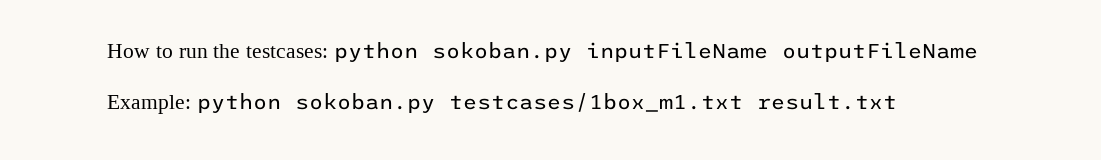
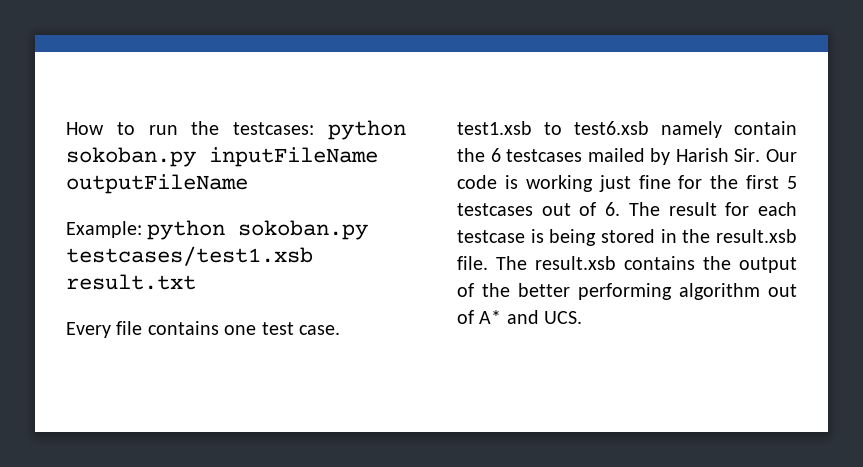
[448,93,743,112] testcases/1box_m1.txt -> [66,246,313,266] testcases/test1.xsb
(897, 101) none -> [66,321,340,338] [457,121,797,138] [457,148,797,165] [457,175,797,192] [457,202,797,216] [457,229,797,246] [457,256,797,273] [457,283,797,300] [457,310,583,324] // Every file contains one test case. test1.xsb to test6.xsb namely contain the 6 testcases mailed by Harish Sir. Our code is working just fine for the first 5 testcases out of 6. The result for each testcase is being stored in the result.xsb file. The result.xsb contains the output of the better performing algorithm out of A* and UCS.

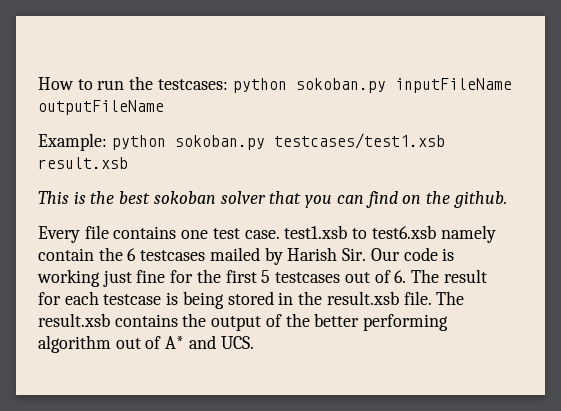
[66,274,196,290] result.txt -> [38,157,128,169] [38,191,507,208] result.xsb // This is the best sokoban solver that you can find on the github.

